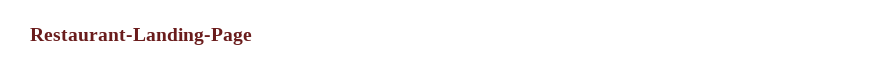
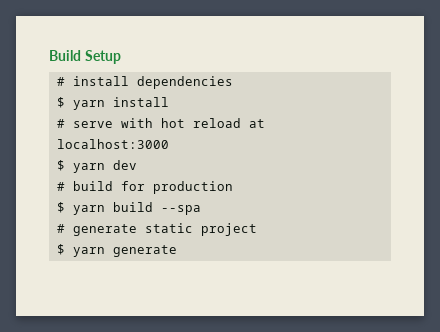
[30,28,252,45] Restaurant-Landing-Page -> [49,50,121,64] [56,76,233,89] [56,97,169,110] [56,118,265,128] [56,139,169,149] [56,160,137,173] [56,181,233,194] [56,202,201,215] [56,223,257,236] [56,244,177,257] Build Setup // # install dependencies // $ yarn install // # serve with hot reload at localhost:3000 // $ yarn dev // # build for production // $ yarn build --spa // # generate static project // $ yarn generate

